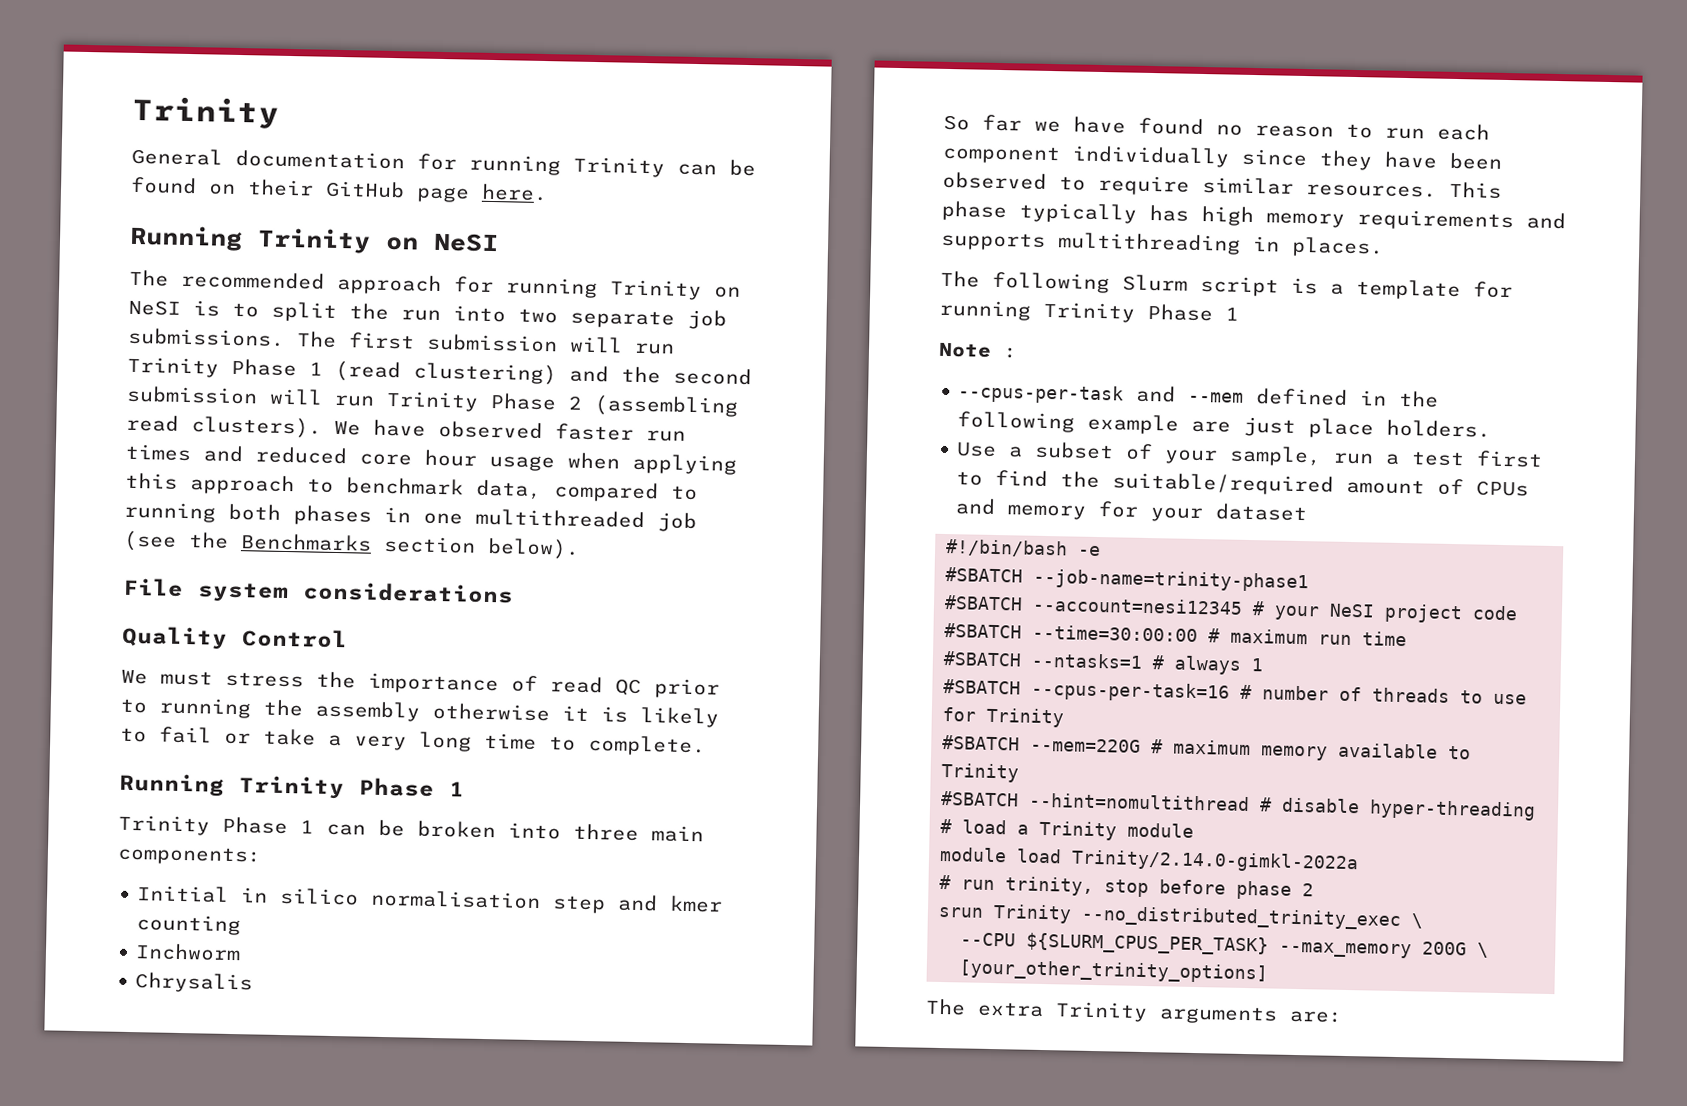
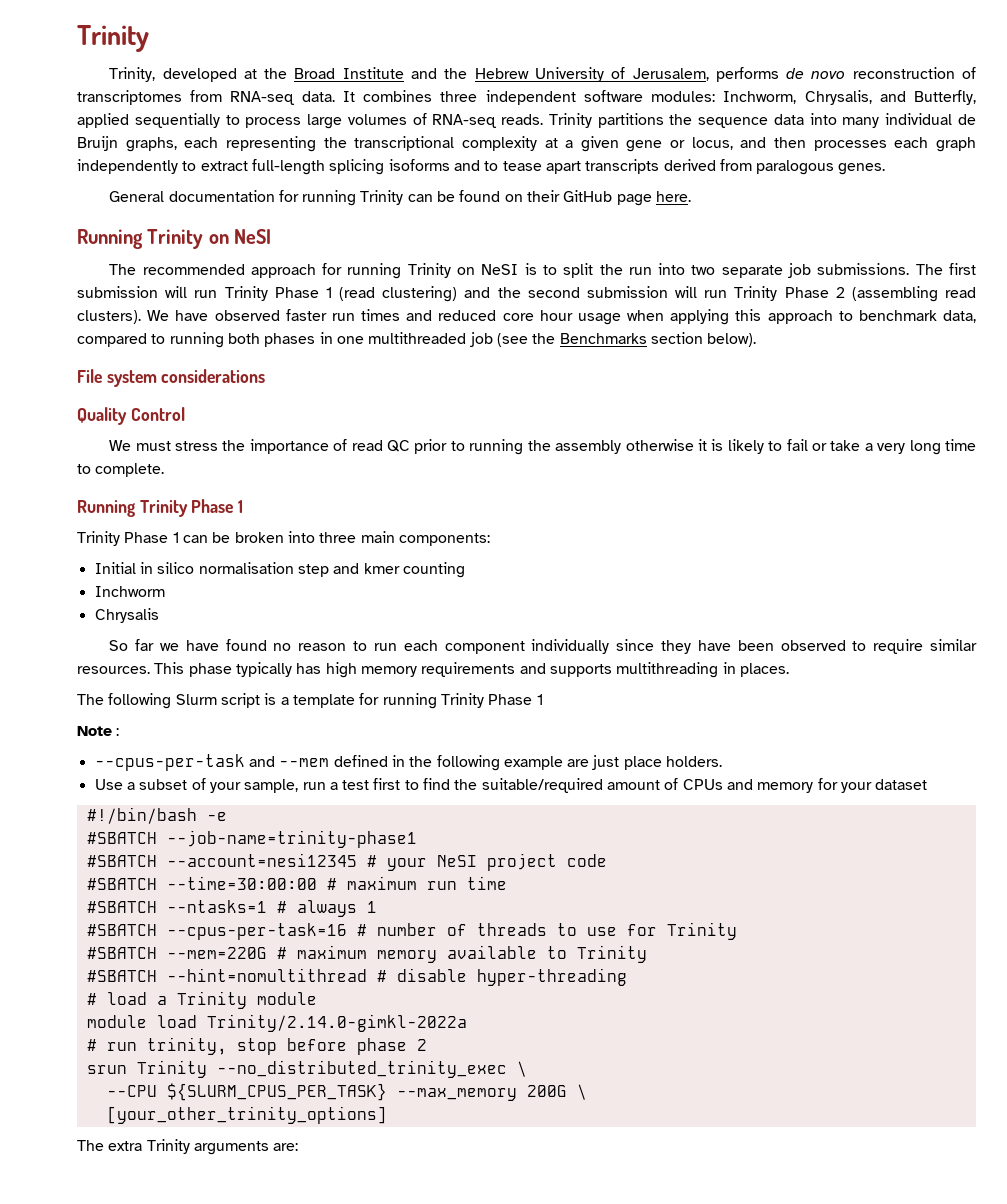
[132,95,280,129] Trinity -> [77,25,149,52] [109,67,976,82] [77,90,977,105] [77,113,976,129] [77,136,976,152] [77,159,886,175] Trinity // Trinity, developed at the Broad Institute and the Hebrew University of Jerusalem, performs de novo reconstruction of transcriptomes from RNA-seq data. It combines three independent software modules: Inchworm, Chrysalis, and Butterfly, applied sequentially to process large volumes of RNA-seq reads. Trinity partitions the sequence data into many individual de Bruijn graphs, each representing the transcriptional complexity at a given gene or locus, and then processes each graph independently to extract full-length splicing isoforms and to tease apart transcripts derived from paralogous genes.

